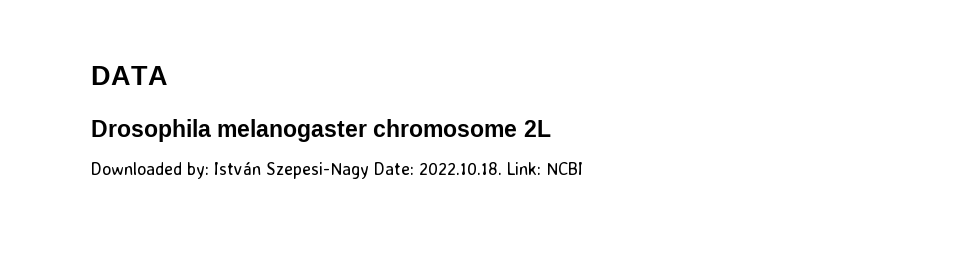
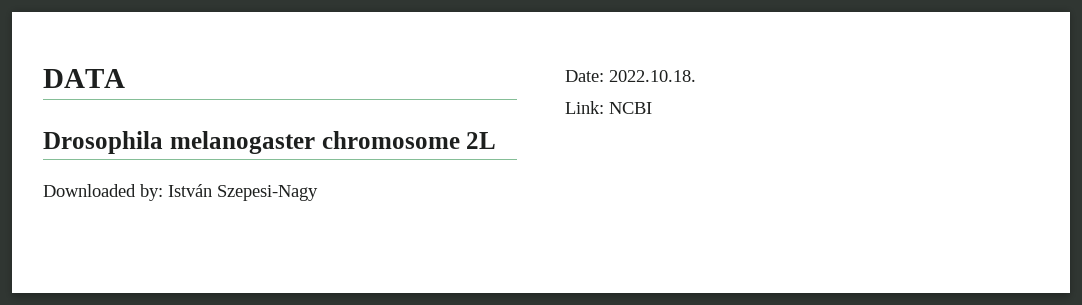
(369, 170) none -> (318, 193) //
(502, 168) none -> (696, 76) //

